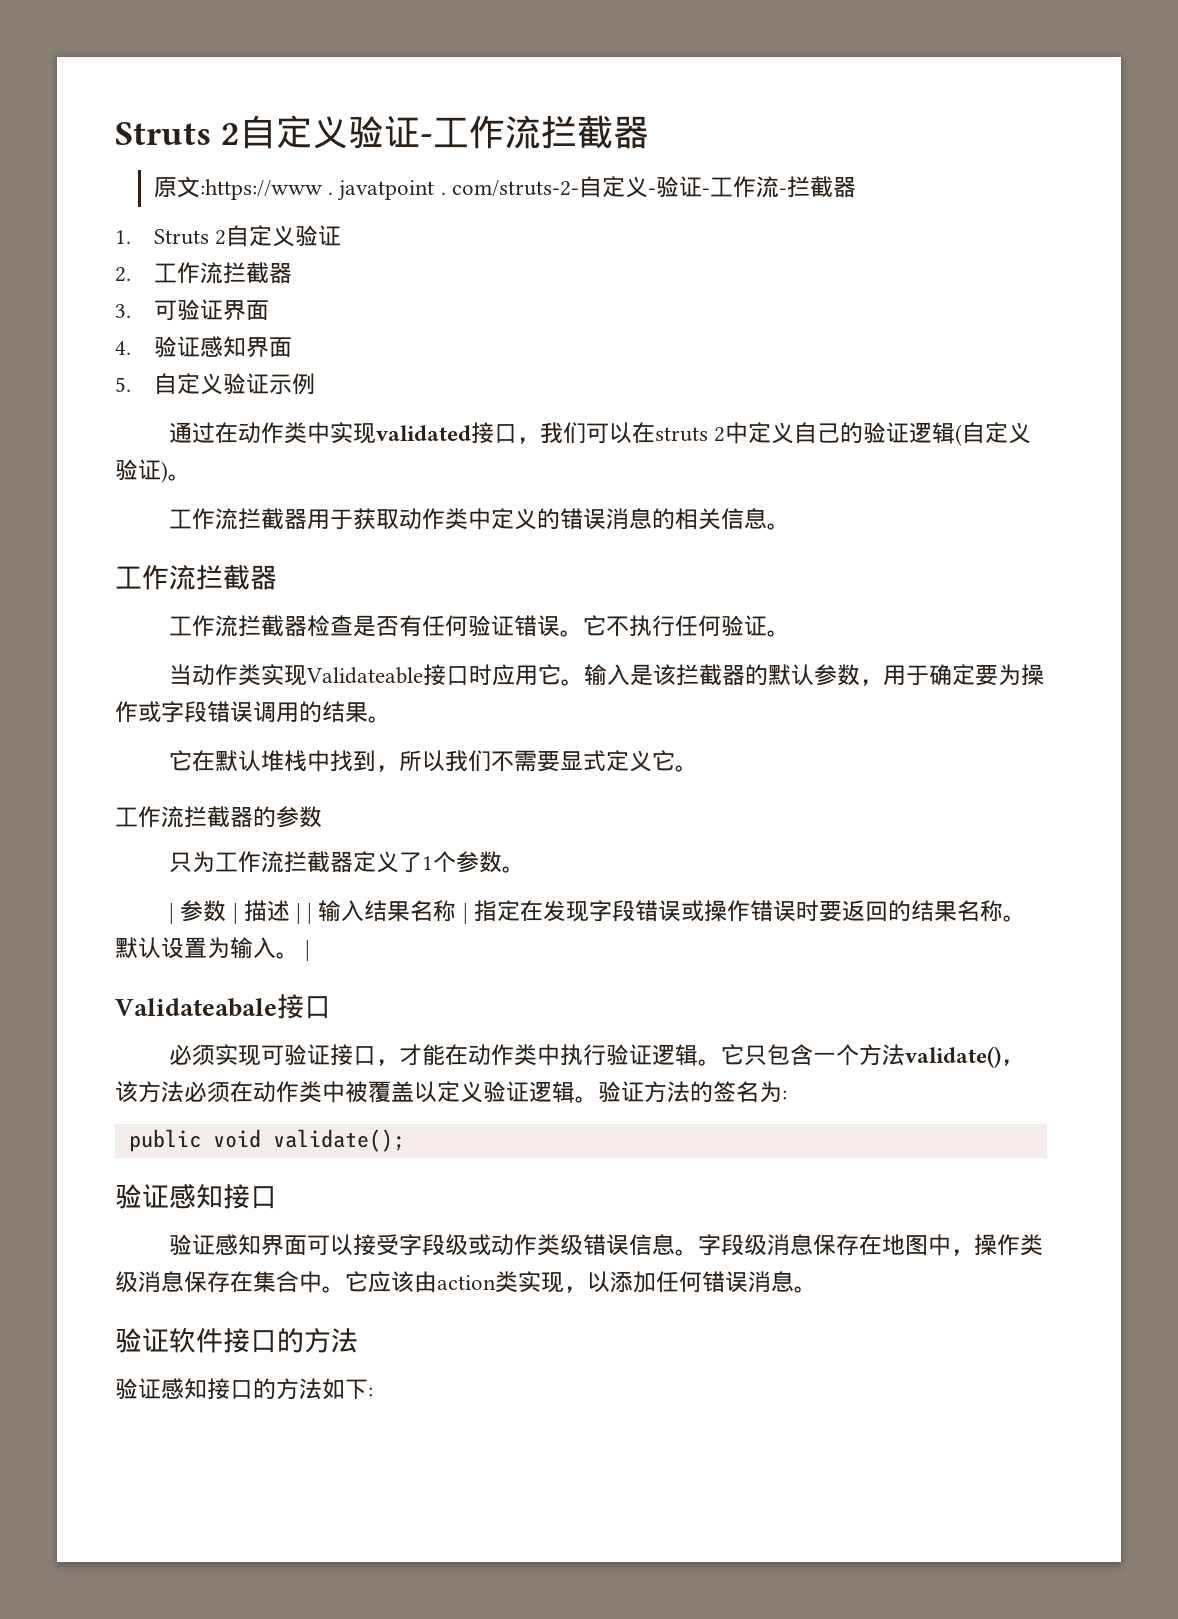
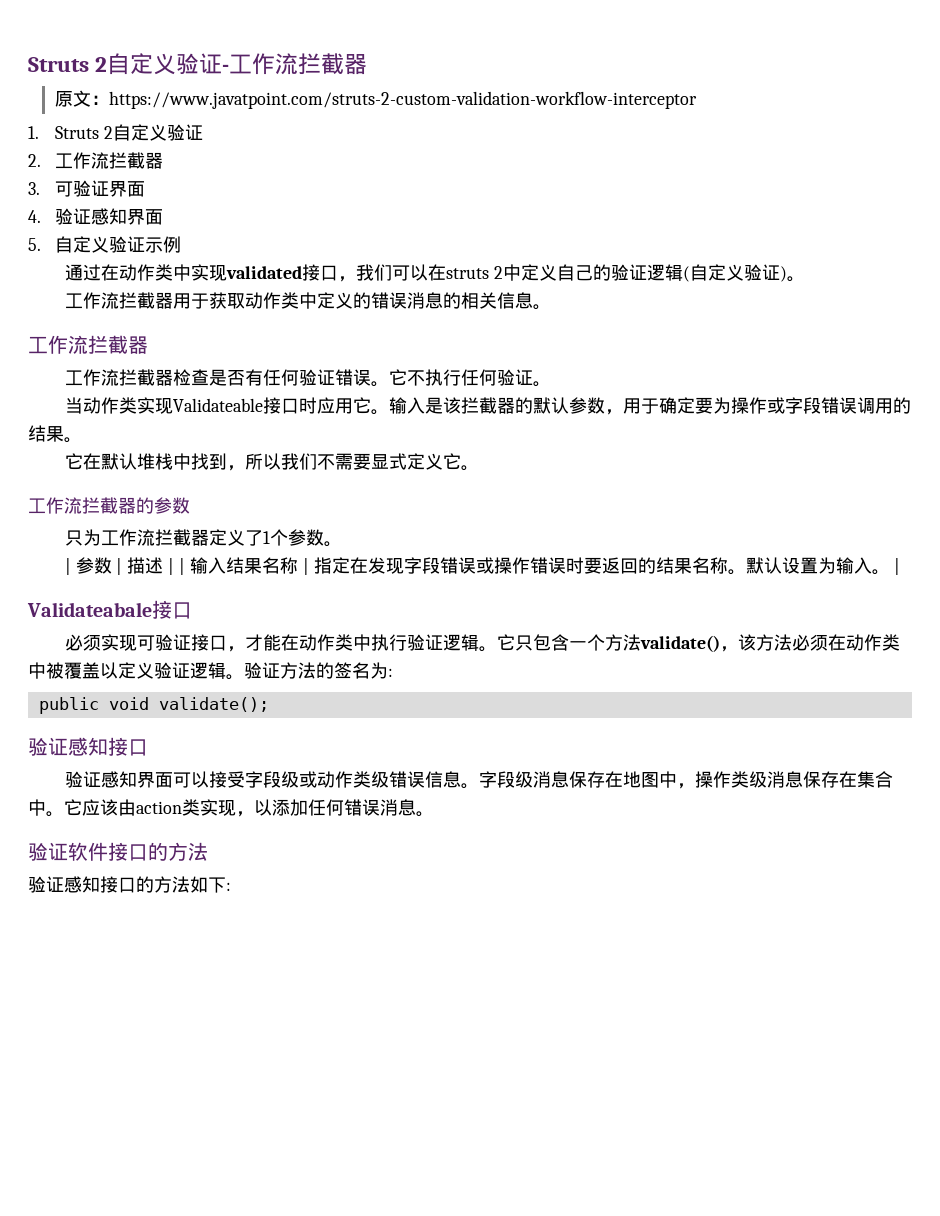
[199,176,856,201] :https://www . javatpoint . com/struts-2-自定义-验证-工作流-拦截器 -> [90,91,697,109] ：https://www.javatpoint.com/struts-2-custom-validation-workflow-interceptor

